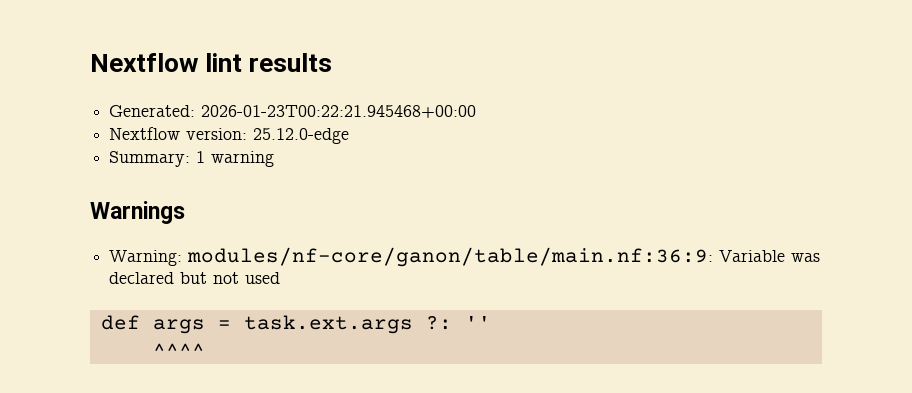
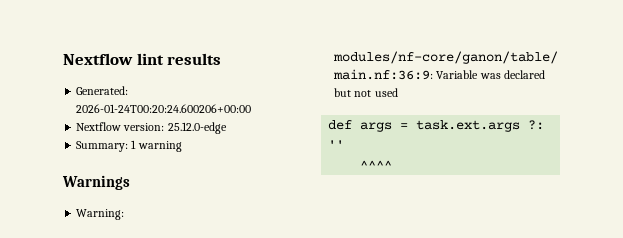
[201,105,477,118] 2026-01-23T00:22:21.945468+00:00 -> [76,104,252,113] 2026-01-24T00:20:24.600206+00:00

